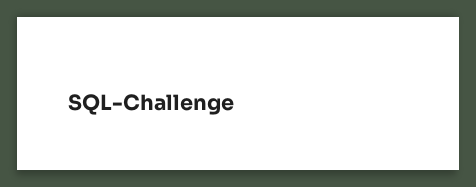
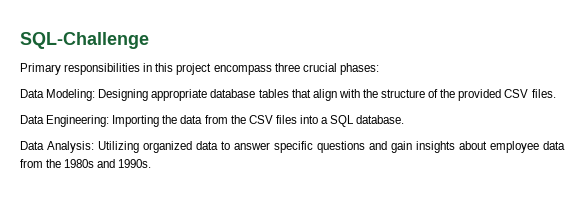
(234, 104) none -> [20,63,379,75] [20,89,556,101] [20,115,405,127] [20,141,565,153] [20,159,152,168] // Primary responsibilities in this project encompass three crucial phases: // Data Modeling: Designing appropriate database tables that align with the structure of the provided CSV files. // Data Engineering: Importing the data from the CSV files into a SQL database. // Data Analysis: Utilizing organized data to answer specific questions and gain insights about employee data from the 1980s and 1990s.

